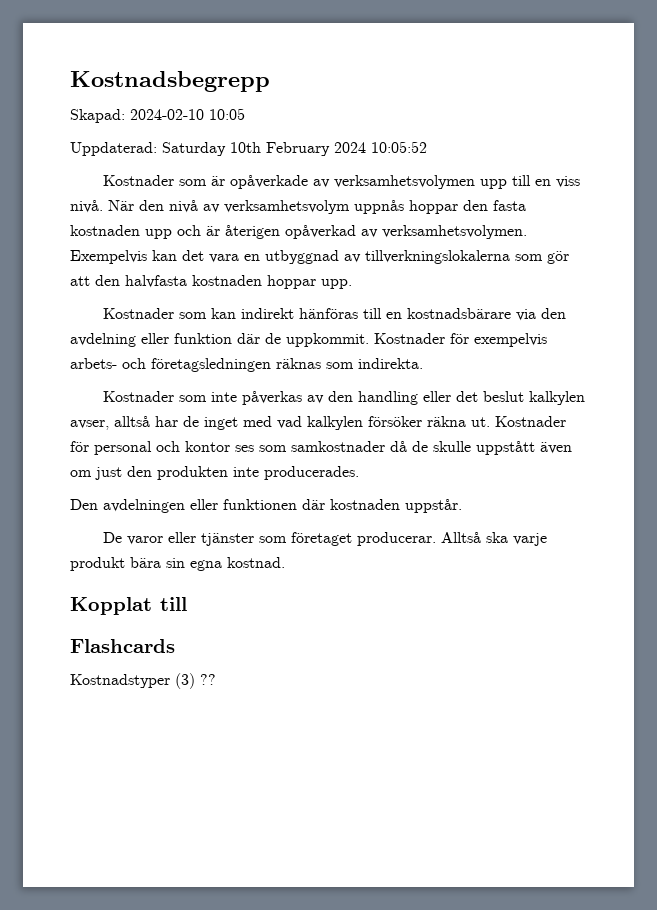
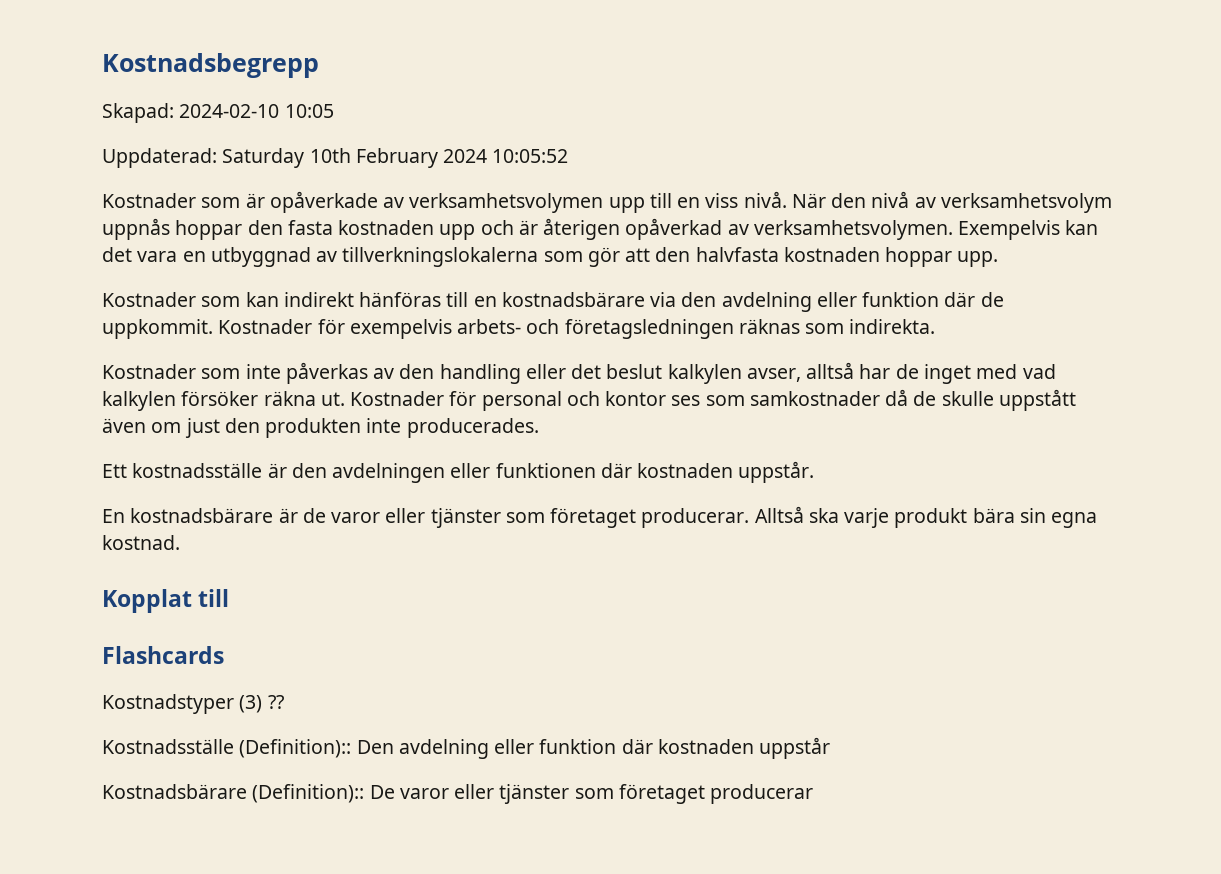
[70,499,98,510] Den -> [102,463,327,478] Ett kostnadsställe är den
[103,532,123,543] De -> [102,508,326,523] En kostnadsbärare är de
(216, 679) none -> [102,737,831,759] [102,784,814,804] // Kostnadsställe (Definition):: Den avdelning eller funktion där kostnaden uppstår // Kostnadsbärare (Definition):: De varor eller tjänster som företaget producerar

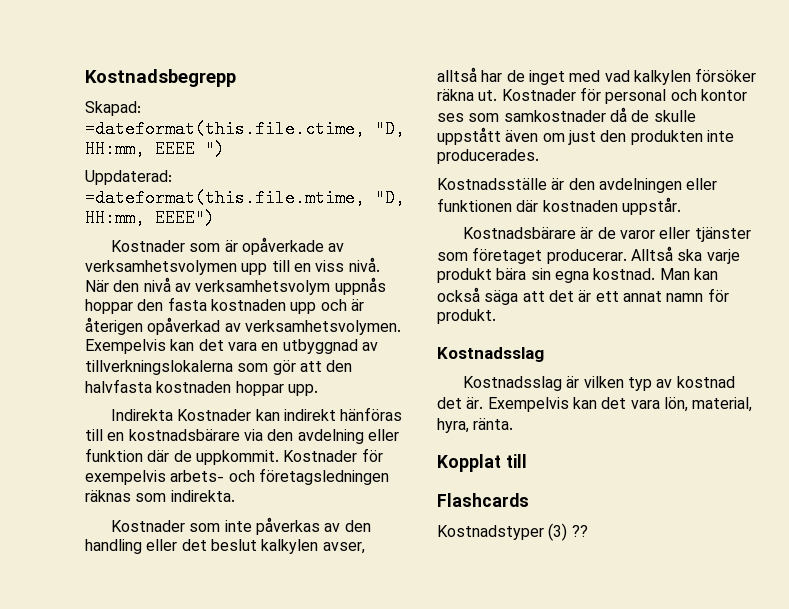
[179,104,334,118] [102,148,569,168] 2024-02-10 10:05 // Uppdaterad: Saturday 10th February 2024 10:05:52 -> [85,120,405,138] [85,140,225,158] [85,170,172,185] [85,189,405,207] [85,209,215,227] =dateformat(this.file.ctime, "D, HH:mm, EEEE ") // Uppdaterad: =dateformat(this.file.mtime, "D, HH:mm, EEEE")
[102,292,241,307] Kostnader som -> [111,409,252,421] Indirekta Kostnader
[102,463,263,478] Ett kostnadsställe -> [437,178,547,190] Kostnadsställe
[102,508,274,523] En kostnadsbärare -> [463,227,577,239] Kostnadsbärare
(180, 542) none -> [659,268,718,280] [437,287,729,305] [437,309,496,324] [437,347,544,362] [463,376,735,391] [437,397,753,412] [437,418,514,433] Man kan också säga att det är ett annat namn för produkt. // Kostnadsslag // Kostnadsslag är vilken typ av kostnad det är. Exempelvis kan det vara lön, material, hyra, ränta.
[102,737,831,759] [102,784,814,804] // Kostnadsställe (Definition):: Den avdelning eller funktion där kostnaden uppstår // Kostnadsbärare (Definition):: De varor eller tjänster som företaget producerar -> (588, 531) none

